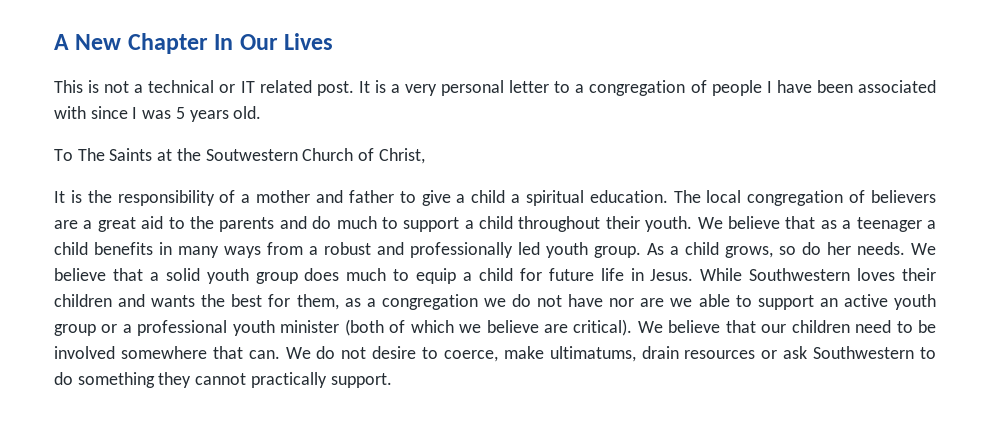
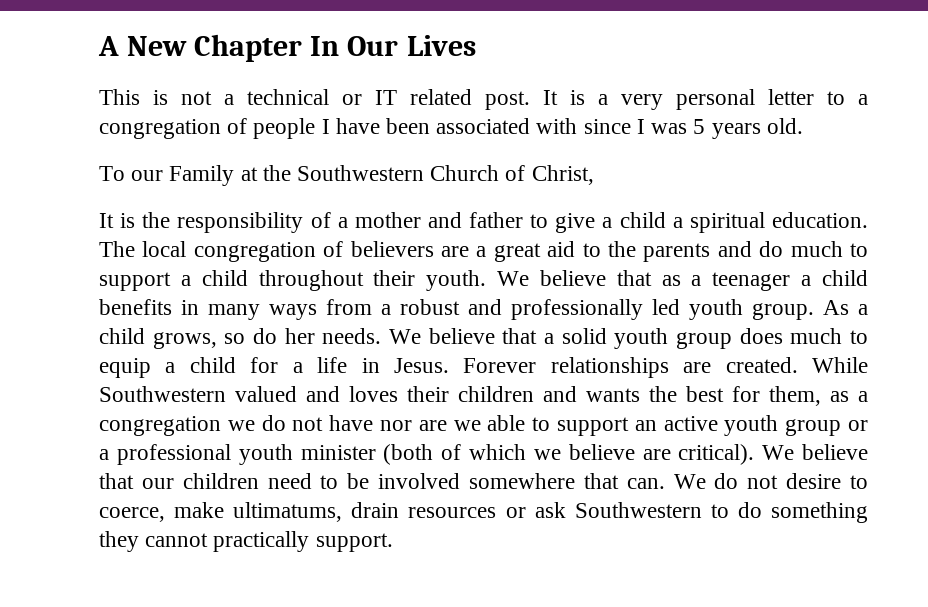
[77,148,153,161] The Saints -> [131,165,235,186] our Family
[205,149,298,161] Soutwestern -> [297,165,425,181] Southwestern
[548,268,594,281] future -> [292,362,303,373] a
[700,268,851,281] While Southwestern -> [463,357,868,378] [99,386,340,402] Forever relationships are created. While Southwestern valued and

